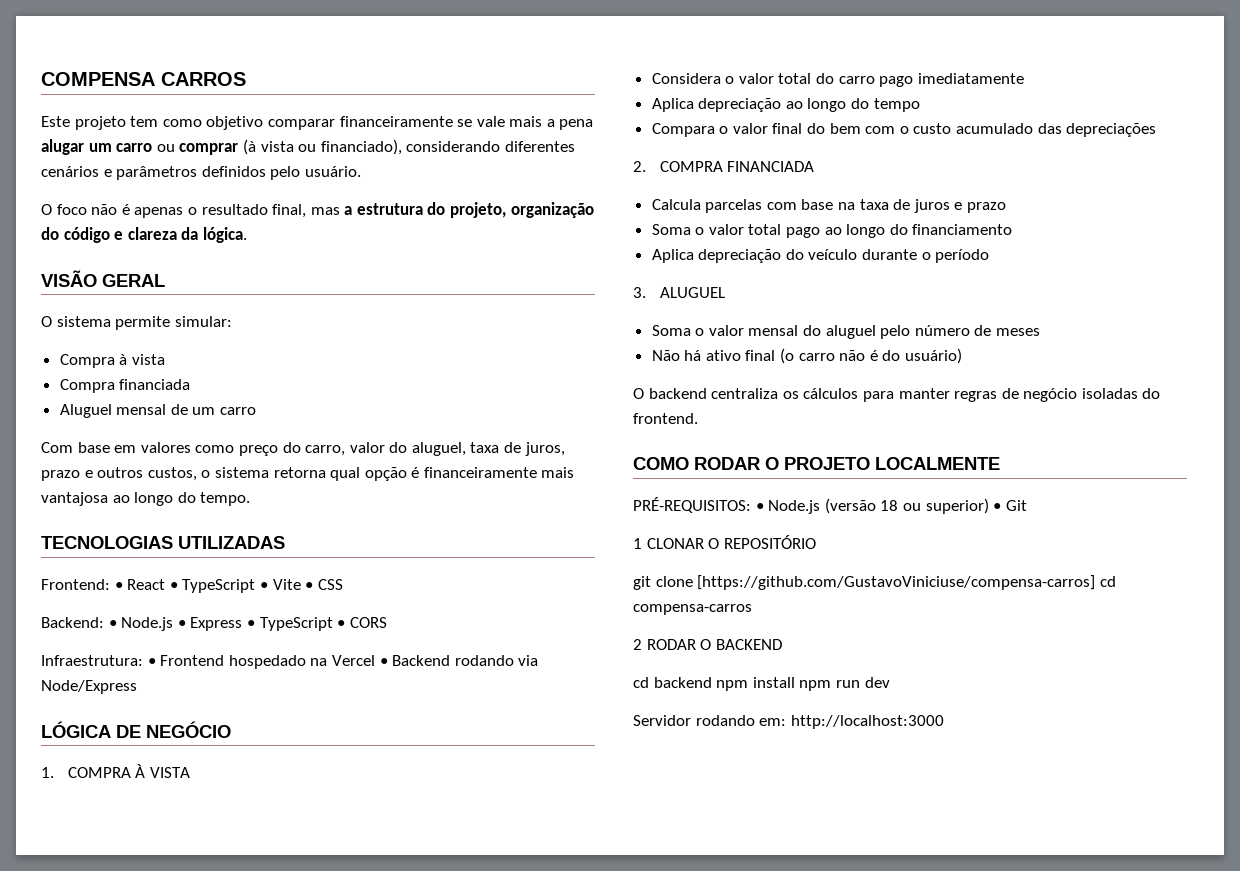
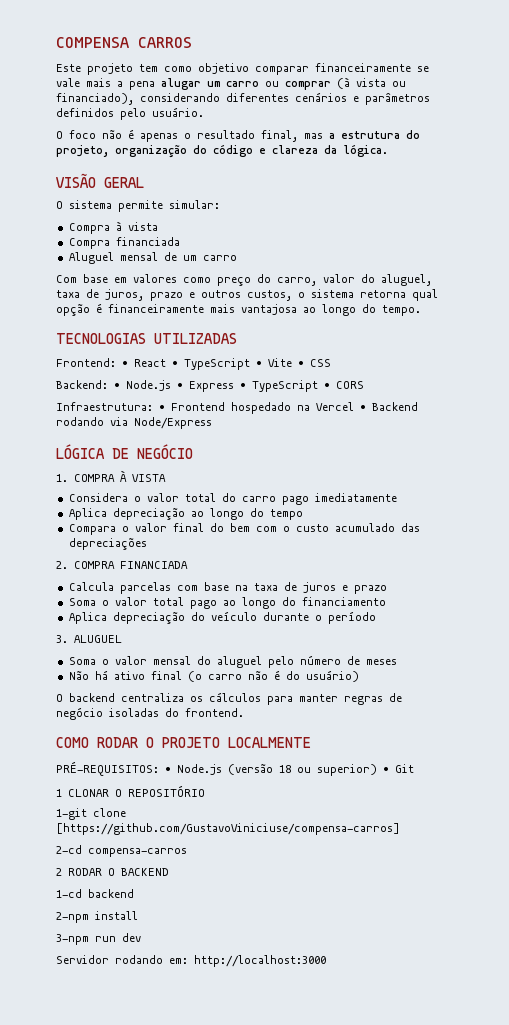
[633,576,651,590] git -> [56,808,87,820] 1-git
[1099,576,1116,587] cd -> [56,845,82,854] // 2-cd
[633,677,749,691] cd backend npm -> [56,889,134,898] [56,912,89,923] 1-cd backend // 2-npm
[799,680,832,691] npm -> [56,934,89,945] // 3-npm

